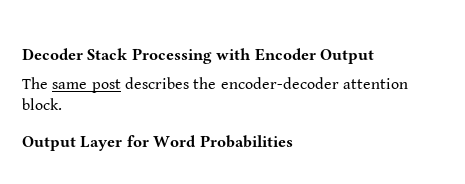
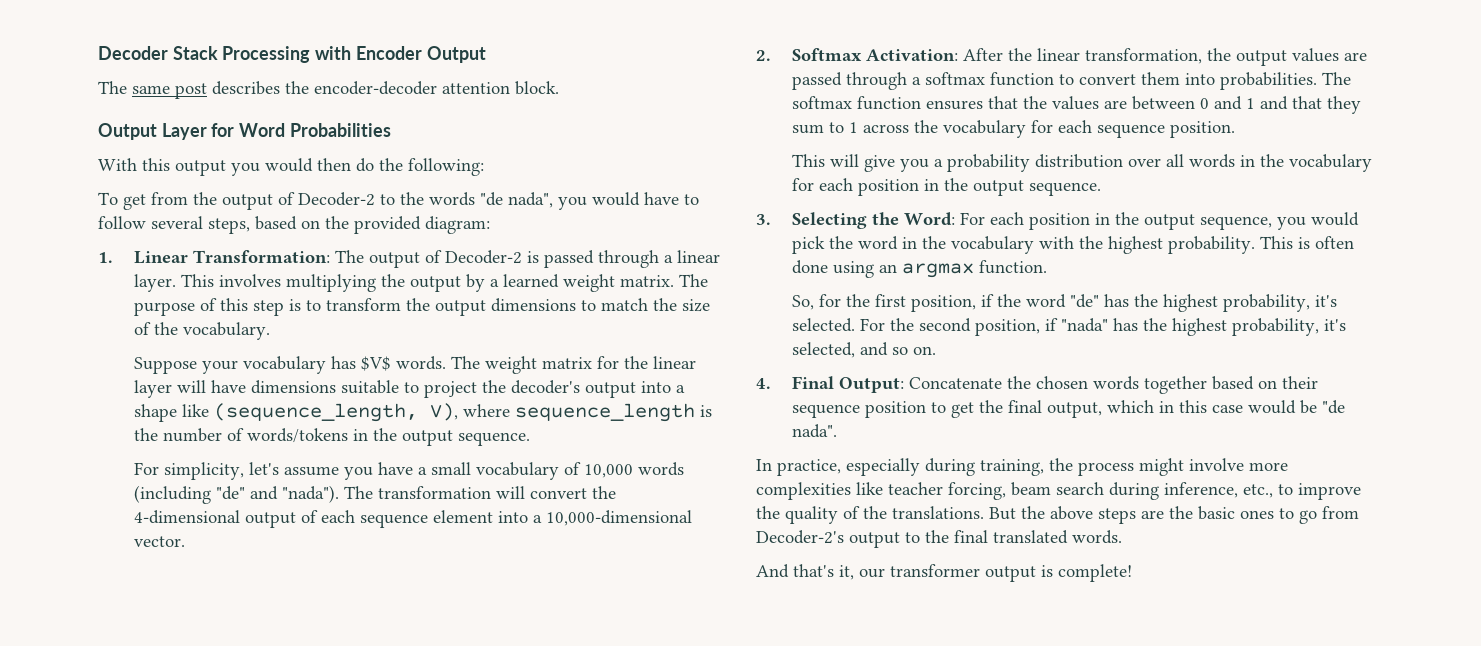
(293, 141) none -> [98,158,484,176] [98,192,699,210] [98,216,490,234] [98,250,721,268] [134,274,709,292] [134,298,711,316] [134,322,271,340] [134,356,697,374] [134,380,686,398] [134,403,713,422] [134,428,531,446] [134,462,685,480] [134,485,617,504] [134,510,693,528] [134,536,186,547] [756,48,1368,66] [792,72,1352,90] [792,96,1362,114] [792,120,1236,138] [792,154,1373,172] [792,178,1102,196] [756,212,1360,230] [792,236,1355,254] [792,260,1048,278] [792,294,1338,312] [792,318,1347,336] [792,342,937,358] [756,376,1319,394] [792,400,1346,418] [792,424,838,438] [756,458,1288,476] [756,482,1361,500] [756,506,1359,524] [756,530,1122,548] [756,564,1132,582] // With this output you would then do the following: // To get from the output of Decoder-2 to the words "de nada", you would have to follow several steps, based on the provided diagram: // 1. Linear Transformation: The output of Decoder-2 is passed through a linear layer. This involves multiplying the output by a learned weight matrix. The purpose of this step is to transform the output dimensions to match the size of the vocabulary. // Suppose your vocabulary has $V$ words. The weight matrix for the linear layer will have dimensions suitable to project the decoder's output into a shape like (sequence_length, V), where sequence_length is the number of words/tokens in the output sequence. // For simplicity, let's assume you have a small vocabulary of 10,000 words (including "de" and "nada"). The transformation will convert the 4-dimensional output of each sequence element into a 10,000-dimensional vector. // 2. Softmax Activation: After the linear transformation, the output values are passed through a softmax function to convert them into probabilities. The softmax function ensures that the values are between 0 and 1 and that they sum to 1 across the vocabulary for each sequence position. // This will give you a probability distribution over all words in the vocabulary for each position in the output sequence. // 3. Selecting the Word: For each position in the output sequence, you would pick the word in the vocabulary with the highest probability. This is often done using an argmax function. // So, for the first position, if the word "de" has the highest probability, it's selected. For the second position, if "nada" has the highest probability, it's selected, and so on. // 4. Final Output: Concatenate the chosen words together based on their sequence position to get the final output, which in this case would be "de nada". // In practice, especially during training, the process might involve more complexities like teacher forcing, beam search during inference, etc., to improve the quality of the translations. But the above steps are the basic ones to go from Decoder-2's output to the final translated words. // And that's it, our transformer output is complete!

